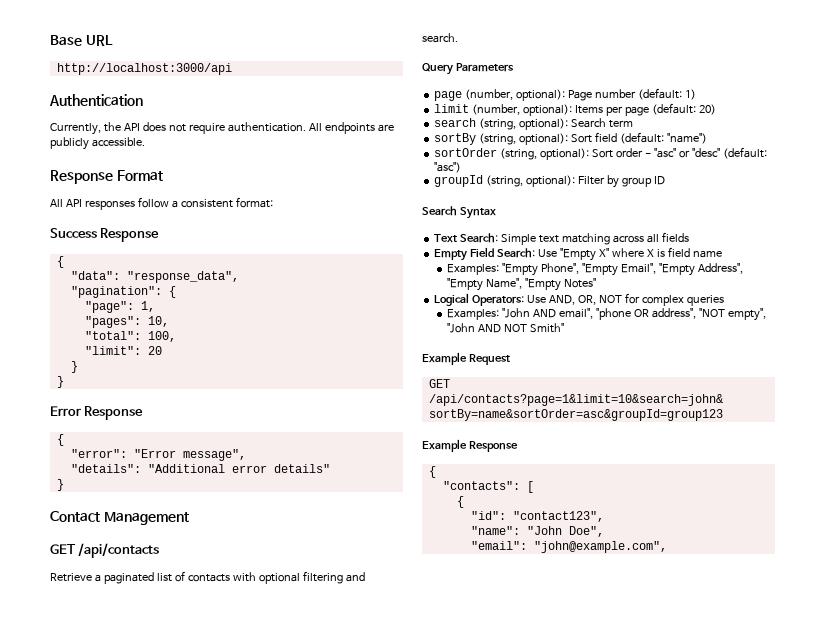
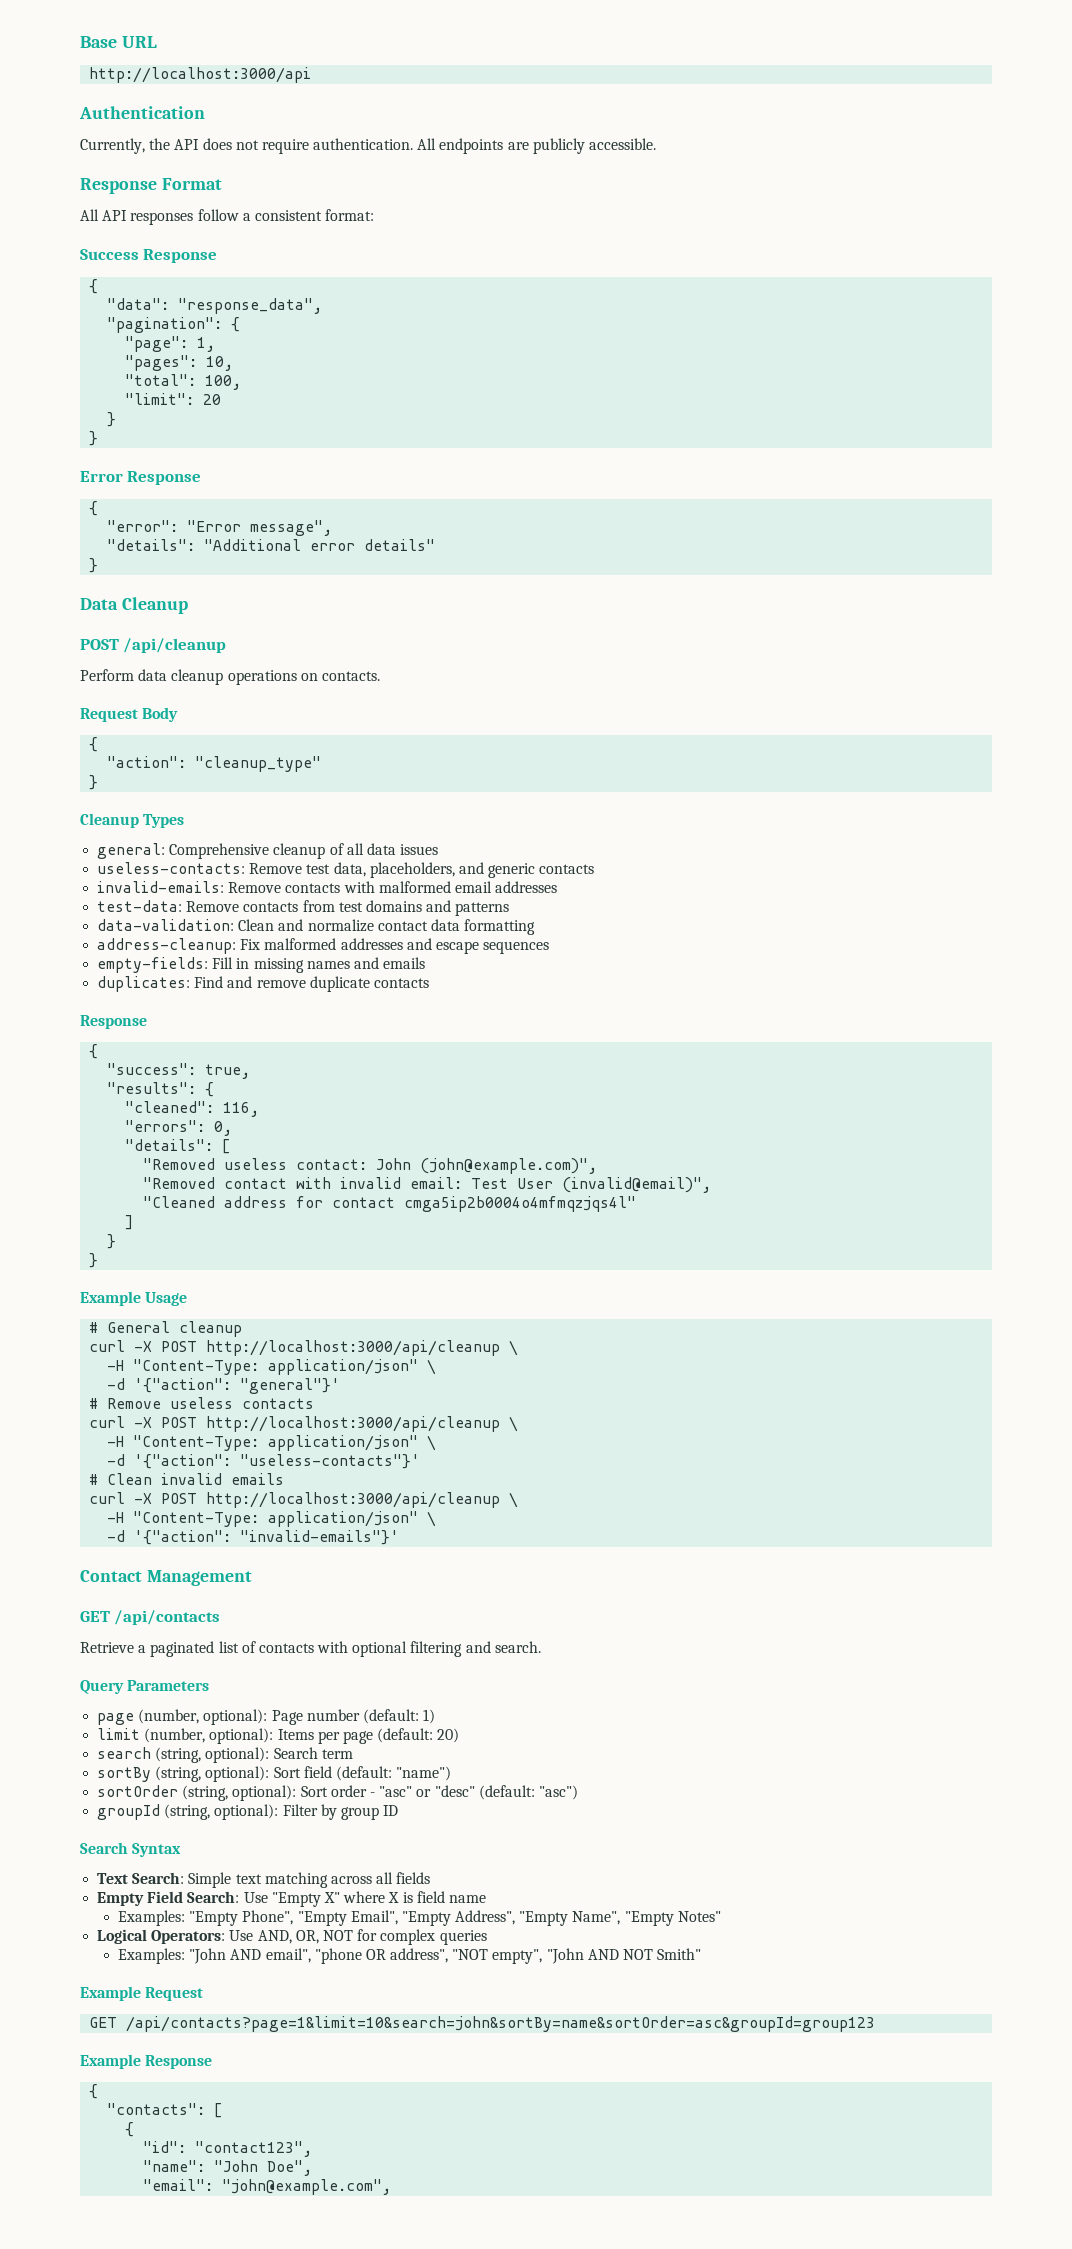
(64, 485) none -> [80,597,188,614] [80,638,227,653] [80,669,380,685] [80,707,179,722] [89,737,99,752] [107,756,322,772] [89,775,99,790] [80,813,185,828] [97,843,439,859] [97,862,595,878] [97,881,558,893] [97,900,510,916] [97,919,536,935] [97,938,550,954] [97,957,426,973] [97,976,429,992] [80,1015,147,1029] [89,1044,99,1059] [107,1063,251,1079] [107,1082,215,1097] [125,1101,260,1117] [125,1120,233,1136] [125,1139,231,1154] [143,1158,598,1174] [143,1177,712,1193] [143,1196,637,1212] [125,1215,134,1230] [107,1234,117,1249] [89,1253,99,1268] [80,1291,188,1306] [89,1321,243,1337] [89,1340,519,1356] [107,1359,437,1375] [107,1378,341,1394] [89,1397,315,1409] [89,1416,519,1432] [107,1435,437,1451] [107,1454,421,1469] [89,1473,285,1485] [89,1492,519,1508] [107,1511,437,1527] [107,1530,400,1545] // Data Cleanup // POST /api/cleanup // Perform data cleanup operations on contacts. // Request Body // { // "action": "cleanup_type" // } // Cleanup Types // general: Comprehensive cleanup of all data issues // useless-contacts: Remove test data, placeholders, and generic contacts // invalid-emails: Remove contacts with malformed email addresses // test-data: Remove contacts from test domains and patterns // data-validation: Clean and normalize contact data formatting // address-cleanup: Fix malformed addresses and escape sequences // empty-fields: Fill in missing names and emails // duplicates: Find and remove duplicate contacts // Response // { // "success": true, // "results": { // "cleaned": 116, // "errors": 0, // "details": [ // "Removed useless contact: John (john@example.com)", // "Removed contact with invalid email: Test User (invalid@email)", // "Cleaned address for contact cmga5ip2b0004o4mfmqzjqs4l" // ] // } // } // Example Usage // # General cleanup // curl -X POST http://localhost:3000/api/cleanup \ // -H "Content-Type: application/json" \ // -d '{"action": "general"}' // # Remove useless contacts // curl -X POST http://localhost:3000/api/cleanup \ // -H "Content-Type: application/json" \ // -d '{"action": "useless-contacts"}' // # Clean invalid emails // curl -X POST http://localhost:3000/api/cleanup \ // -H "Content-Type: application/json" \ // -d '{"action": "invalid-emails"}'

